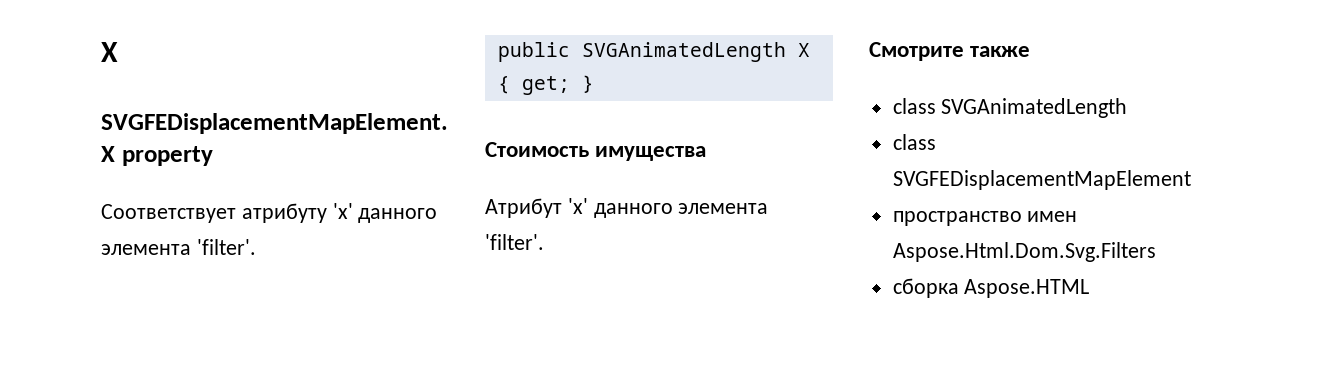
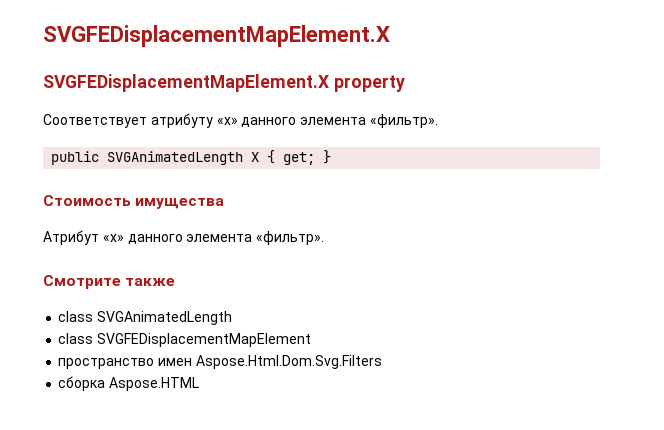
[101,42,118,62] X -> [43,25,390,47] SVGFEDisplacementMapElement.X
[332,203,438,223] [101,239,256,255] 'x' данного элемента 'filter'. -> [216,114,438,128] «x» данного элемента «фильтр».
[567,198,769,218] [485,234,544,250] 'x' данного элемента 'filter'. -> [102,231,325,245] «x» данного элемента «фильтр».

